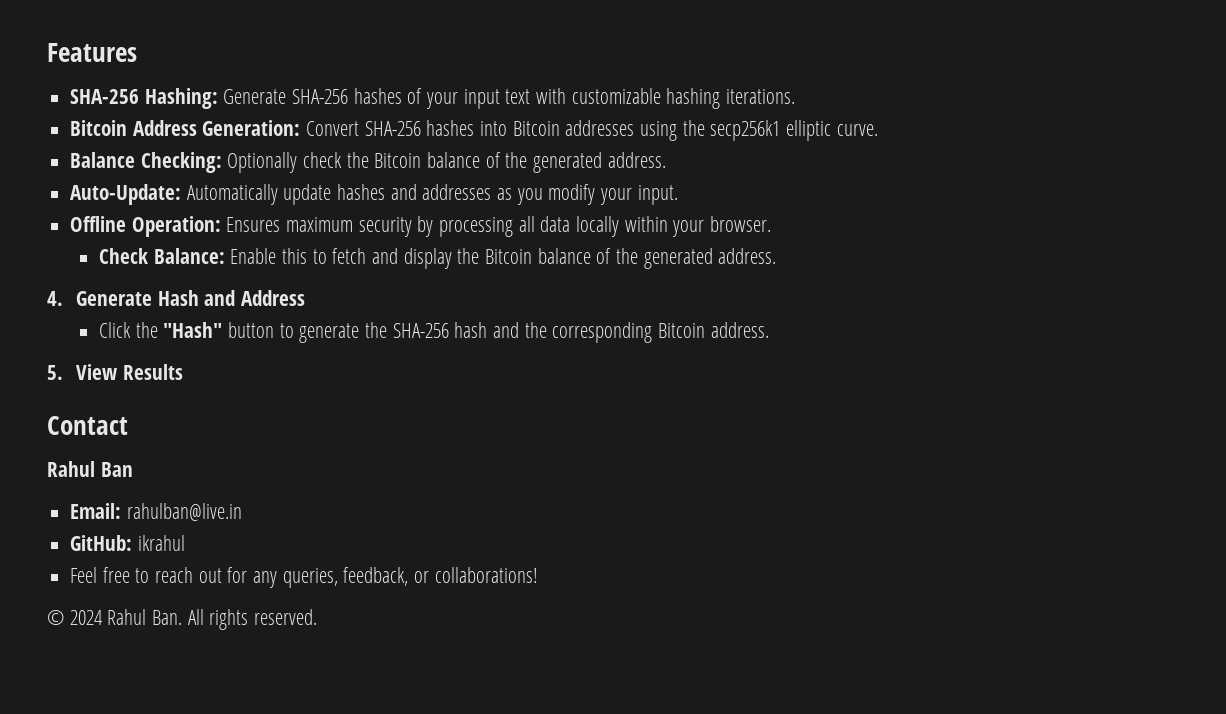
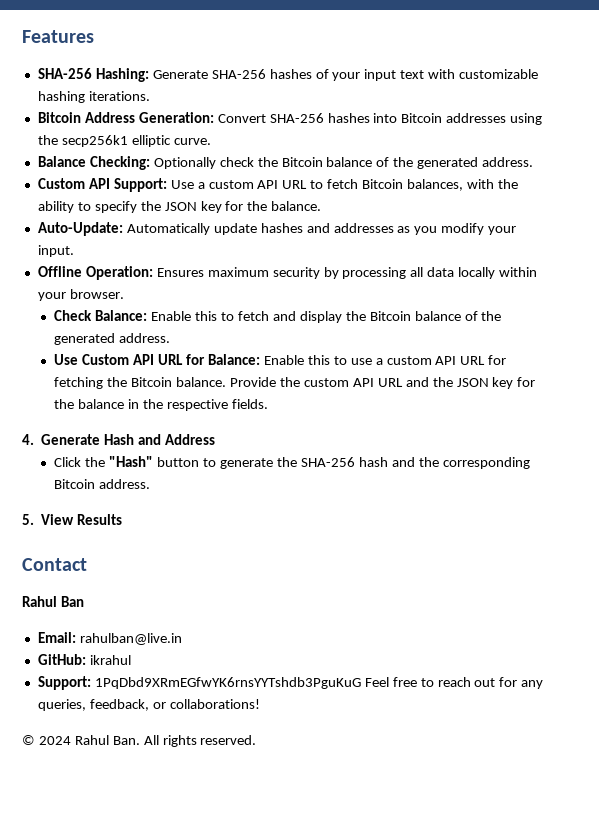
(666, 160) none -> [37,178,518,192] [37,201,322,213] // Custom API Support: Use a custom API URL to fetch Bitcoin balances, with the ability to specify the JSON key for the balance.
(777, 256) none -> [54,354,507,365] [54,377,536,389] [54,399,269,411] // Use Custom API URL for Balance: Enable this to use a custom API URL for fetching the Bitcoin balance. Provide the custom API URL and the JSON key for the balance in the respective fields.
(185, 543) none -> [37,676,361,690] Support: 1PqDbd9XRmEGfwYK6rnsYYTshdb3PguKuG

